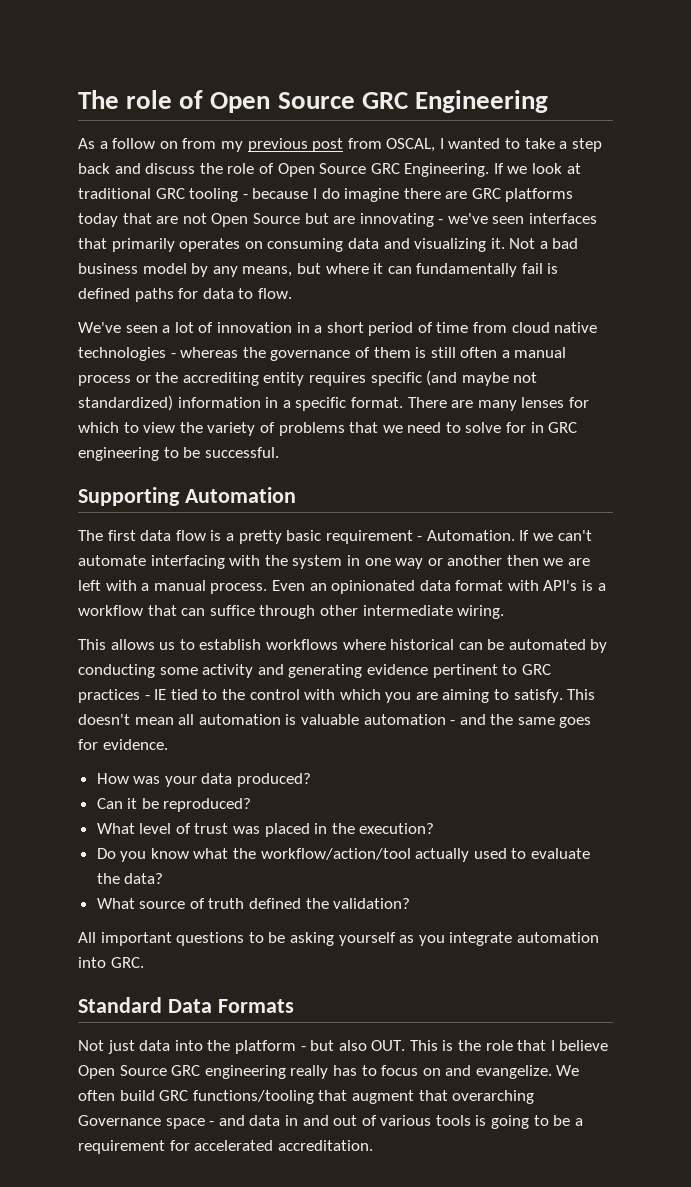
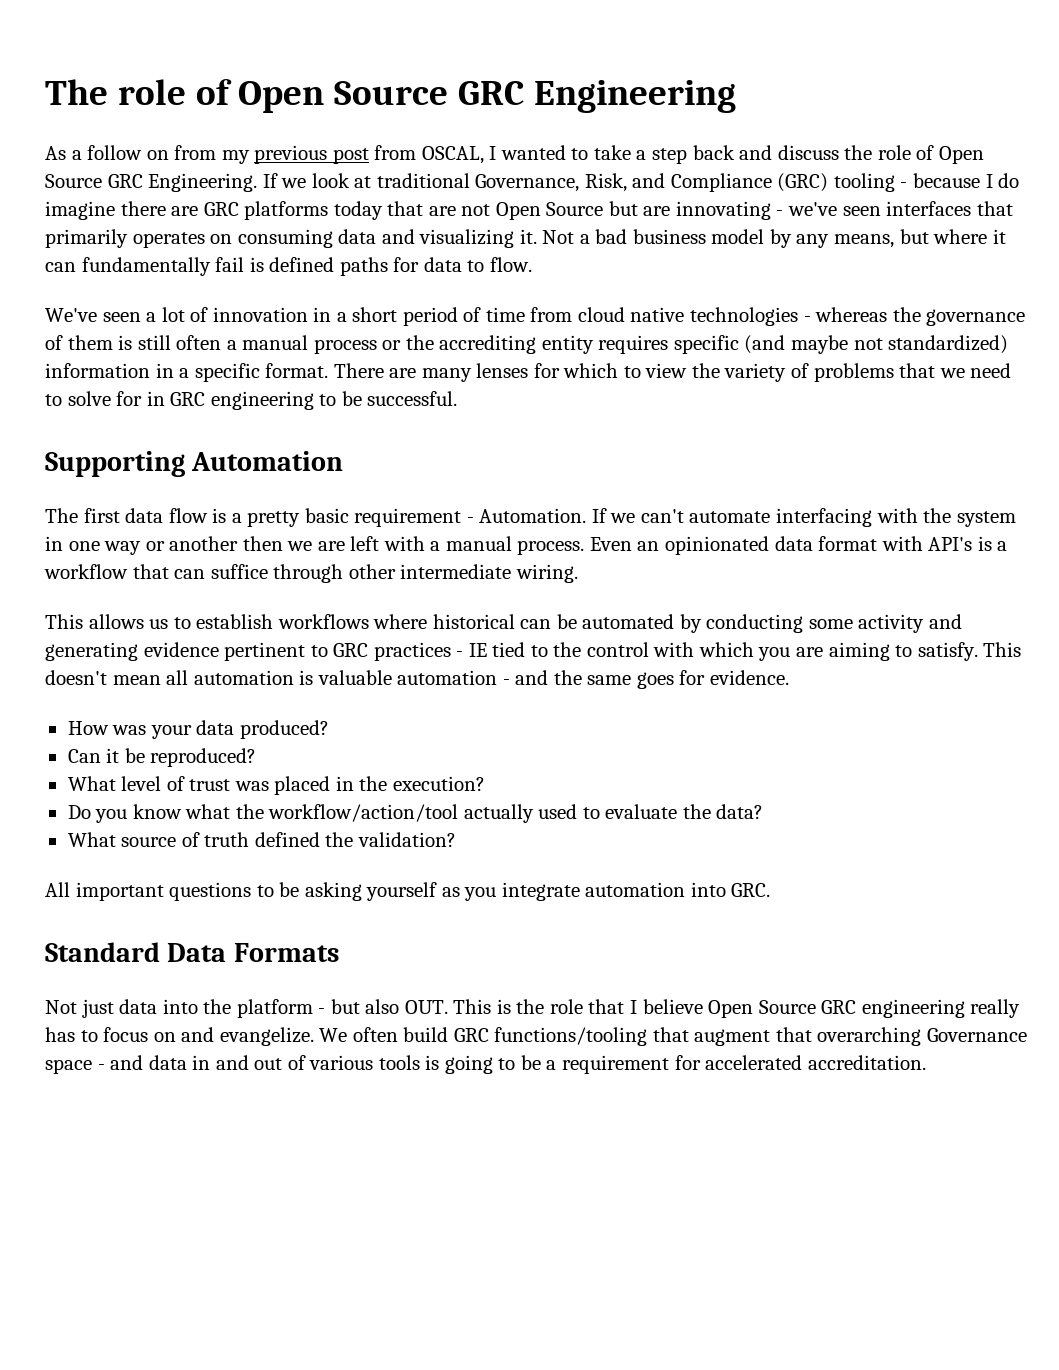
[155,188,185,199] GRC -> [475,173,829,192] Governance, Risk, and Compliance (GRC)

